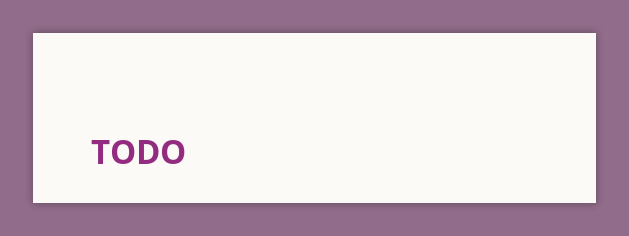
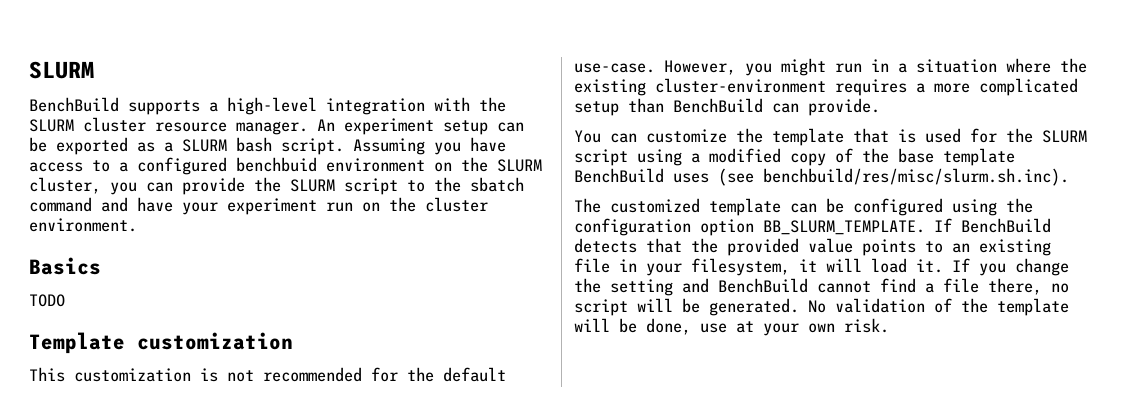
[91,140,186,164] TODO -> [29,61,94,79] [29,97,506,115] [29,117,524,135] [29,137,506,155] [29,157,542,175] [29,177,524,195] [29,197,488,215] [29,218,137,232] [29,257,101,275] [29,294,65,307] [29,332,293,354] [29,367,506,382] [574,58,1087,76] [574,78,1078,96] [574,98,880,116] [574,128,1087,146] [574,148,1015,166] [574,168,1069,186] [574,198,1033,216] [574,218,1051,236] [574,238,1051,256] [574,258,1069,276] [574,278,1069,296] [574,298,1069,316] [574,318,889,336] SLURM // BenchBuild supports a high-level integration with the SLURM cluster resource manager. An experiment setup can be exported as a SLURM bash script. Assuming you have access to a configured benchbuid environment on the SLURM cluster, you can provide the SLURM script to the sbatch command and have your experiment run on the cluster environment. // Basics // TODO // Template customization // This customization is not recommended for the default use-case. However, you might run in a situation where the existing cluster-environment requires a more complicated setup than BenchBuild can provide. // You can customize the template that is used for the SLURM script using a modified copy of the base template BenchBuild uses (see benchbuild/res/misc/slurm.sh.inc). // The customized template can be configured using the configuration option BB_SLURM_TEMPLATE. If BenchBuild detects that the provided value points to an existing file in your filesystem, it will load it. If you change the setting and BenchBuild cannot find a file there, no script will be generated. No validation of the template will be done, use at your own risk.

